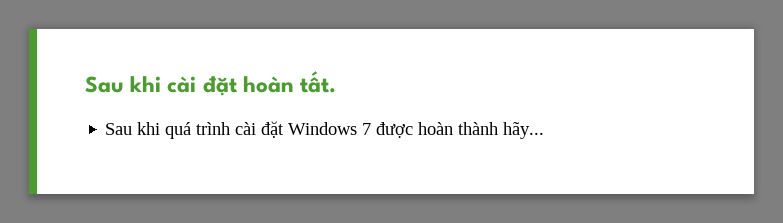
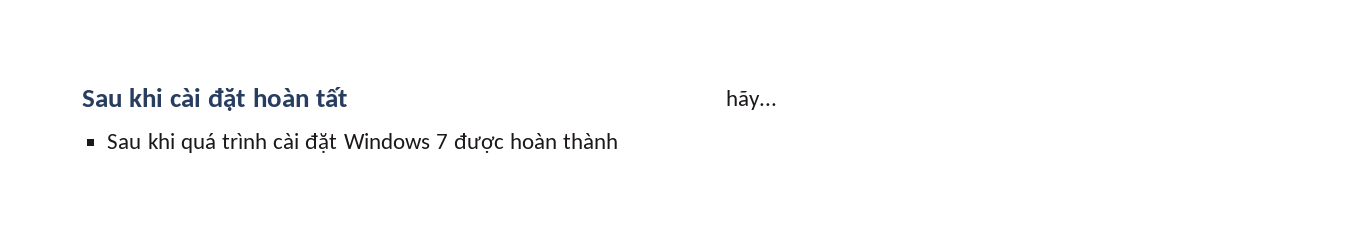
[300,71,337,93] tất. -> [315,87,347,107] tất

